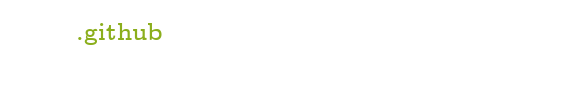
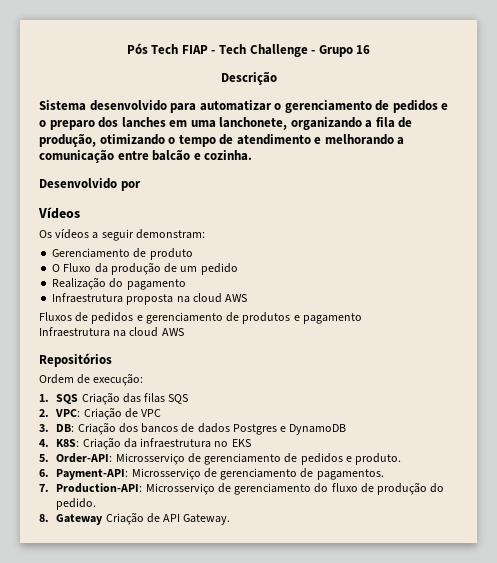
[76,23,162,45] .github -> [126,43,371,57] [220,71,277,85] [39,100,449,113] [39,117,413,130] [39,133,405,147] [39,149,253,163] [39,178,141,191] [38,207,80,219] [39,229,205,241] [52,248,193,260] [52,262,238,275] [52,277,186,290] [52,293,248,305] [39,312,362,324] [39,327,184,337] [39,353,112,367] [39,373,144,386] [39,392,189,405] [39,407,162,420] [39,422,347,435] [39,437,251,450] [39,453,402,465] [39,468,384,480] [39,482,445,495] [56,498,97,510] [39,512,231,525] Pós Tech FIAP - Tech Challenge - Grupo 16 // Descrição // Sistema desenvolvido para automatizar o gerenciamento de pedidos e o preparo dos lanches em uma lanchonete, organizando a fila de produção, otimizando o tempo de atendimento e melhorando a comunicação entre balcão e cozinha. // Desenvolvido por // Vídeos // Os vídeos a seguir demonstram: // Gerenciamento de produto // O Fluxo da produção de um pedido // Realização do pagamento // Infraestrutura proposta na cloud AWS // Fluxos de pedidos e gerenciamento de produtos e pagamento // Infraestrutura na cloud AWS // Repositórios // Ordem de execução: // 1. SQS Criação das filas SQS // 2. VPC: Criação de VPC // 3. DB: Criação dos bancos de dados Postgres e DynamoDB // 4. K8S: Criação da infraestrutura no EKS // 5. Order-API: Microsserviço de gerenciamento de pedidos e produto. // 6. Payment-API: Microsserviço de gerenciamento de pagamentos. // 7. Production-API: Microsserviço de gerenciamento do fluxo de produção do pedido. // 8. Gateway Criação de API Gateway.

